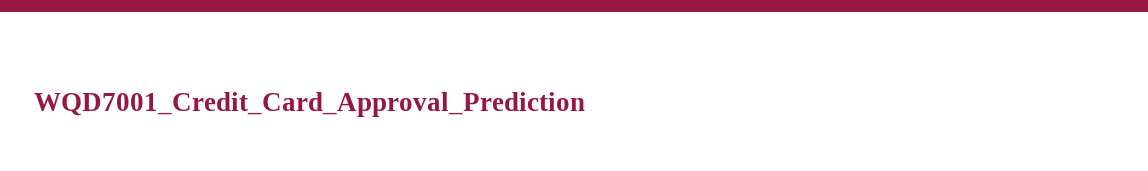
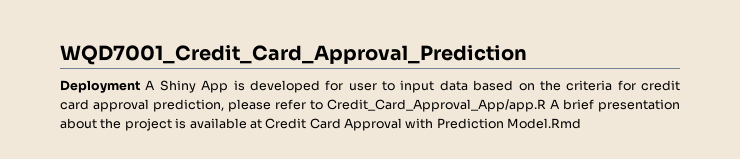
(585, 104) none -> [60,80,680,93] [60,99,680,112] [60,118,582,131] // Deployment A Shiny App is developed for user to input data based on the criteria for credit card approval prediction, please refer to Credit_Card_Approval_App/app.R A brief presentation about the project is available at Credit Card Approval with Prediction Model.Rmd

